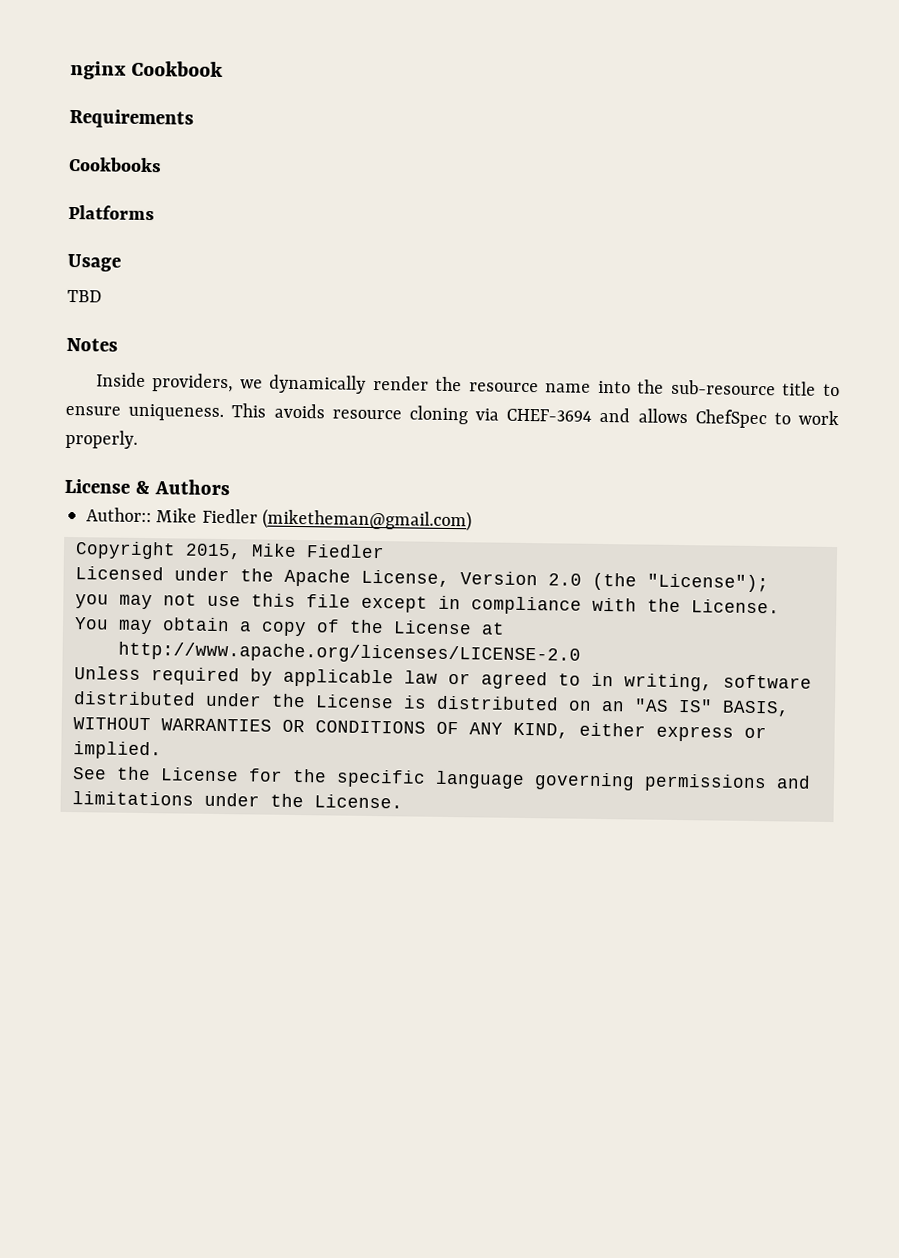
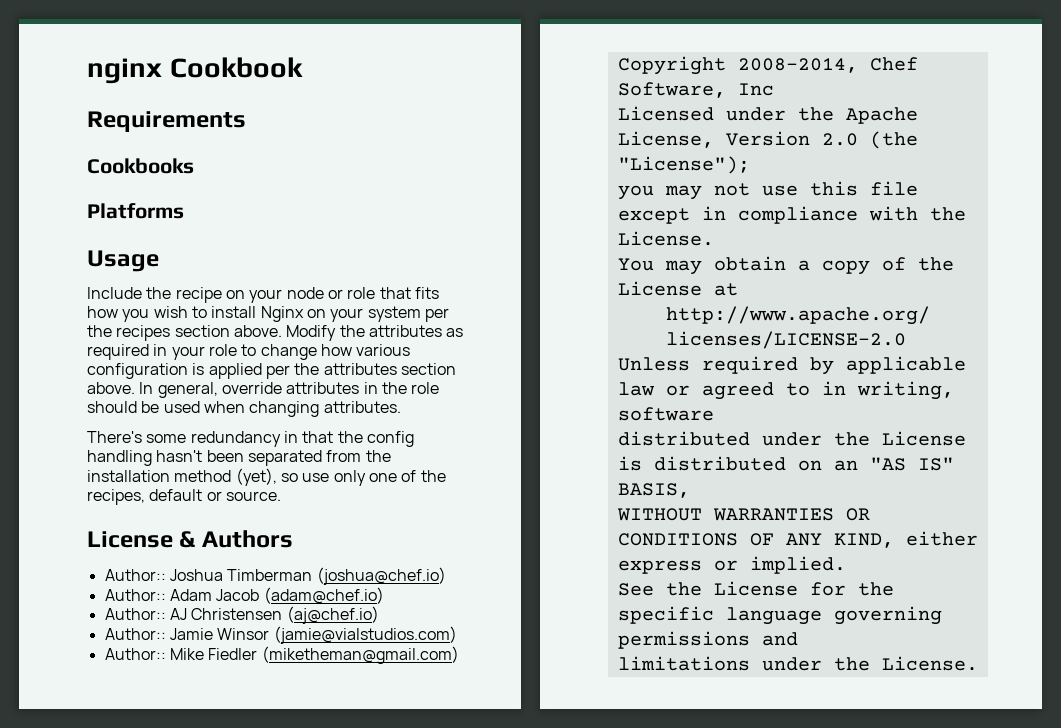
[67,289,102,303] [66,337,118,352] [95,372,841,397] [65,403,839,429] [65,429,138,449] [64,478,230,496] TBD // Notes // Inside providers, we dynamically render the resource name into the sub-resource title to ensure uniqueness. This avoids resource cloning via CHEF-3694 and allows ChefSpec to work properly. // License & Authors -> [87,287,439,303] [87,306,449,322] [87,325,464,341] [87,344,411,360] [87,363,456,379] [87,382,440,398] [87,401,401,417] [87,431,414,447] [87,450,391,466] [87,468,446,486] [87,489,281,505] [87,530,293,548] [104,567,446,585] [104,587,384,604] [104,606,379,624] [104,626,457,644] Include the recipe on your node or role that fits how you wish to install Nginx on your system per the recipes section above. Modify the attributes as required in your role to change how various configuration is applied per the attributes section above. In general, override attributes in the role should be used when changing attributes. // There's some redundancy in that the config handling hasn't been separated from the installation method (yet), so use only one of the recipes, default or source. // License & Authors // Author:: Joshua Timberman (joshua@chef.io) // Author:: Adam Jacob (adam@chef.io) // Author:: AJ Christensen (aj@chef.io) // Author:: Jamie Winsor (jamie@vialstudios.com)
[185,543,385,560] 2015, Mike Fiedler -> [737,57,918,73] [617,82,774,98] 2008-2014, Chef Software, Inc

